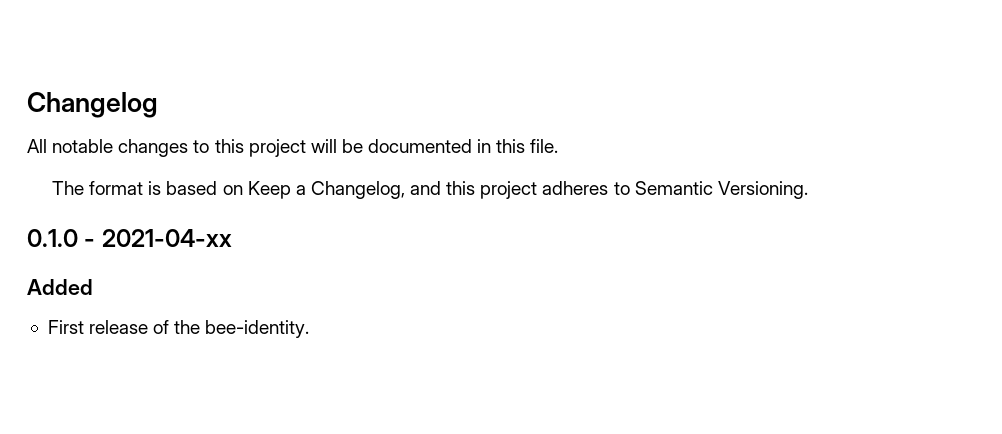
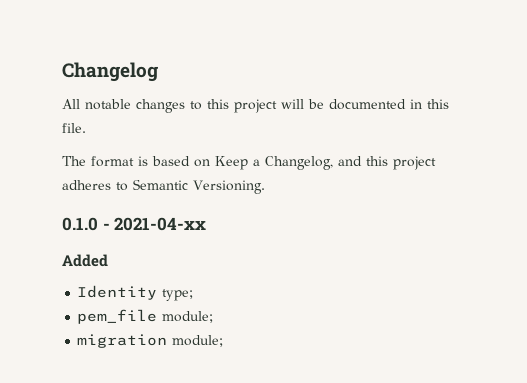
[47,320,310,338] First release of the bee-identity. -> [77,285,194,301] [77,309,214,324] [77,334,224,348] Identity type; // pem_file module; // migration module;

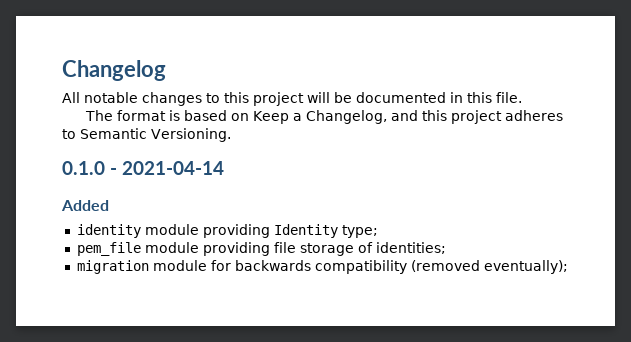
[114,217,207,231] 2021-04-xx -> [122,161,224,175] 2021-04-14
(108, 260) none -> [76,224,270,238] identity module providing
[162,311,214,323] [77,334,224,348] module; // migration module; -> [144,242,446,256] [76,260,568,274] module providing file storage of identities; // migration module for backwards compatibility (removed eventually);

